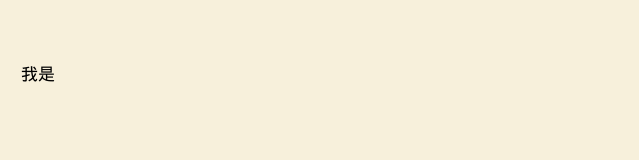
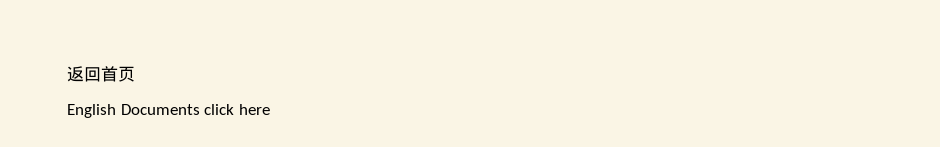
[21,66,55,82] 我是 -> [67,66,135,82] [67,104,270,118] 返回首页 // English Documents click here

